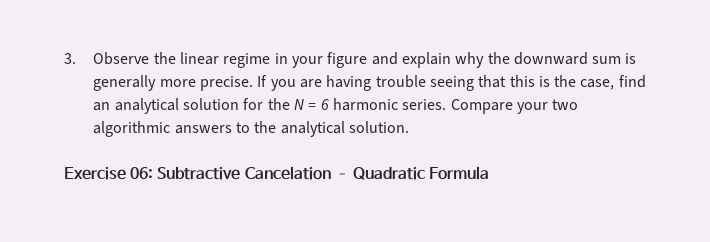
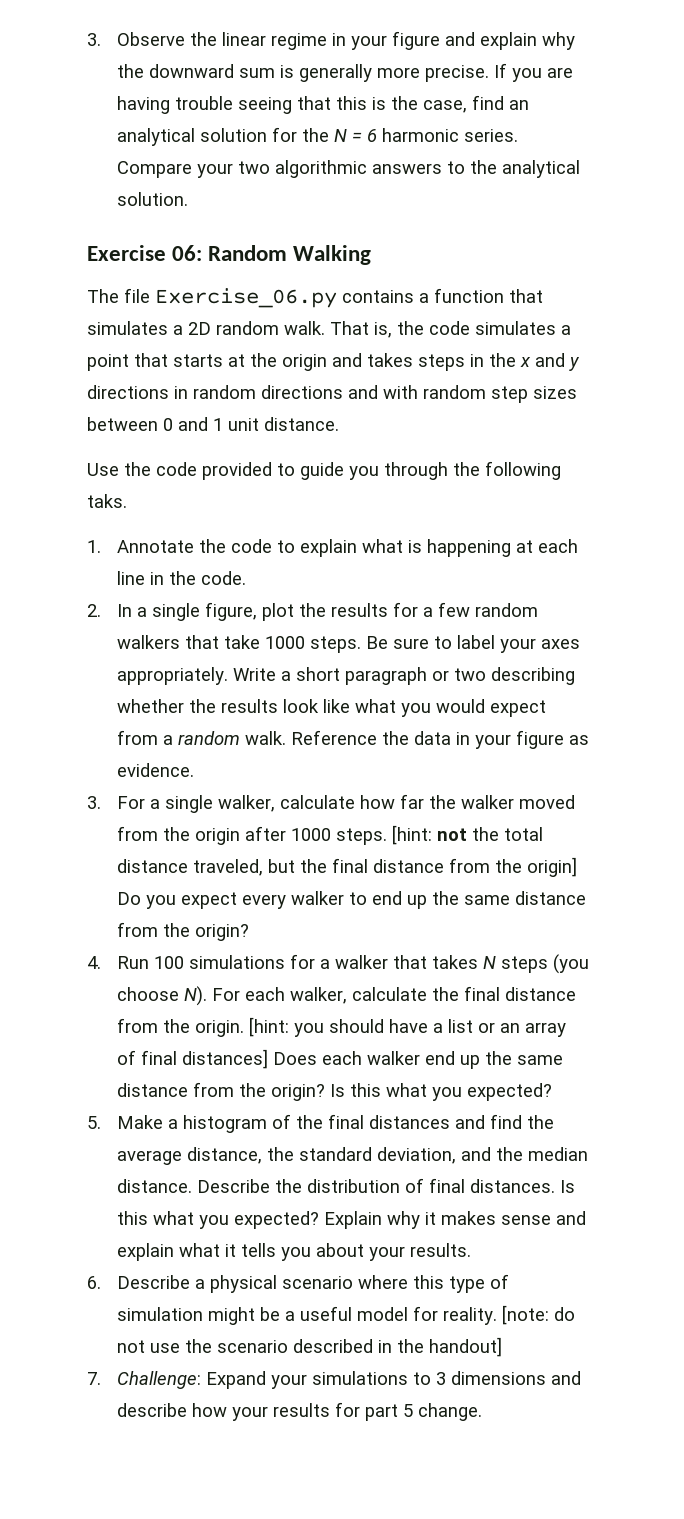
[157,166,490,180] Subtractive Cancelation – Quadratic Formula -> [208,245,372,265] [87,288,543,308] [87,321,571,338] [87,353,580,371] [87,385,577,403] [87,417,339,431] [87,461,561,480] [87,494,127,508] [87,539,578,557] [116,571,246,585] [87,602,538,621] [116,635,580,653] [116,667,575,685] [116,699,546,717] [116,730,589,749] [116,763,194,777] [87,794,575,813] [116,825,543,845] [116,857,577,877] [116,891,586,909] [116,922,249,941] [87,954,589,974] [116,986,576,1006] [116,1017,566,1037] [116,1049,563,1069] [116,1082,552,1101] [87,1114,554,1133] [116,1147,588,1165] [116,1178,575,1193] [116,1211,586,1229] [116,1243,471,1261] [87,1274,509,1293] [116,1305,575,1325] [116,1337,502,1357] [87,1371,581,1389] [116,1402,482,1421] Random Walking // The file Exercise_06.py contains a function that simulates a 2D random walk. That is, the code simulates a point that starts at the origin and takes steps in the x and y directions in random directions and with random step sizes between 0 and 1 unit distance. // Use the code provided to guide you through the following taks. // 1. Annotate the code to explain what is happening at each line in the code. // 2. In a single figure, plot the results for a few random walkers that take 1000 steps. Be sure to label your axes appropriately. Write a short paragraph or two describing whether the results look like what you would expect from a random walk. Reference the data in your figure as evidence. // 3. For a single walker, calculate how far the walker moved from the origin after 1000 steps. [hint: not the total distance traveled, but the final distance from the origin] Do you expect every walker to end up the same distance from the origin? // 4. Run 100 simulations for a walker that takes N steps (you choose N). For each walker, calculate the final distance from the origin. [hint: you should have a list or an array of final distances] Does each walker end up the same distance from the origin? Is this what you expected? // 5. Make a histogram of the final distances and find the average distance, the standard deviation, and the median distance. Describe the distribution of final distances. Is this what you expected? Explain why it makes sense and explain what it tells you about your results. // 6. Describe a physical scenario where this type of simulation might be a useful model for reality. [note: do not use the scenario described in the handout] // 7. Challenge: Expand your simulations to 3 dimensions and describe how your results for part 5 change.

